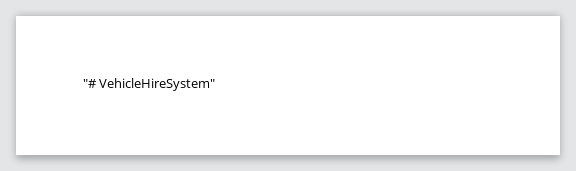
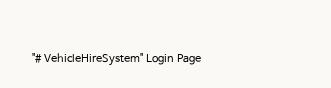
(216, 84) none -> [145,54,201,65] Login Page

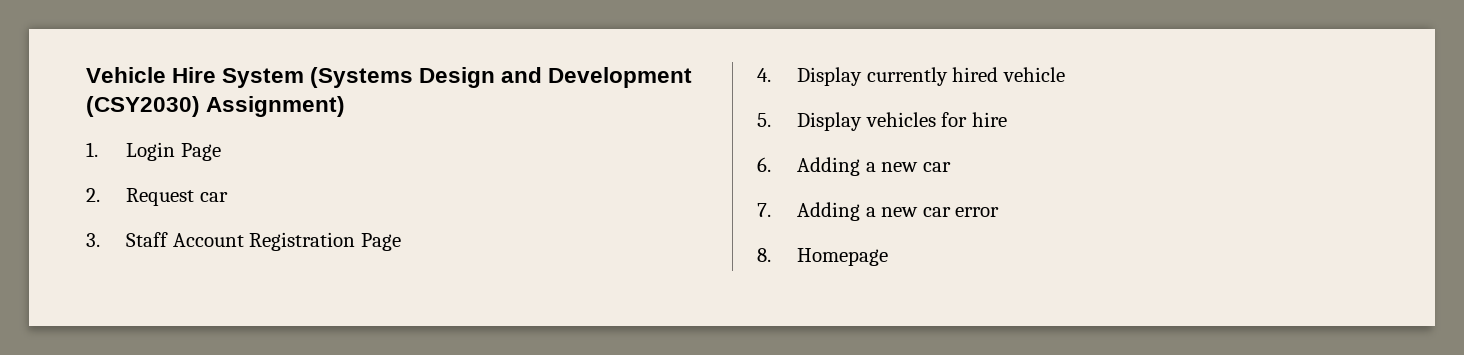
[32,53,201,66] "# VehicleHireSystem" Login Page -> [86,67,693,88] [86,96,346,117] [86,142,221,161] [86,188,228,206] [86,232,401,251] [757,67,1065,86] [757,112,1007,131] [757,157,951,176] [757,202,1000,221] [757,248,889,266] Vehicle Hire System (Systems Design and Development (CSY2030) Assignment) // 1. Login Page // 2. Request car // 3. Staff Account Registration Page // 4. Display currently hired vehicle // 5. Display vehicles for hire // 6. Adding a new car // 7. Adding a new car error // 8. Homepage

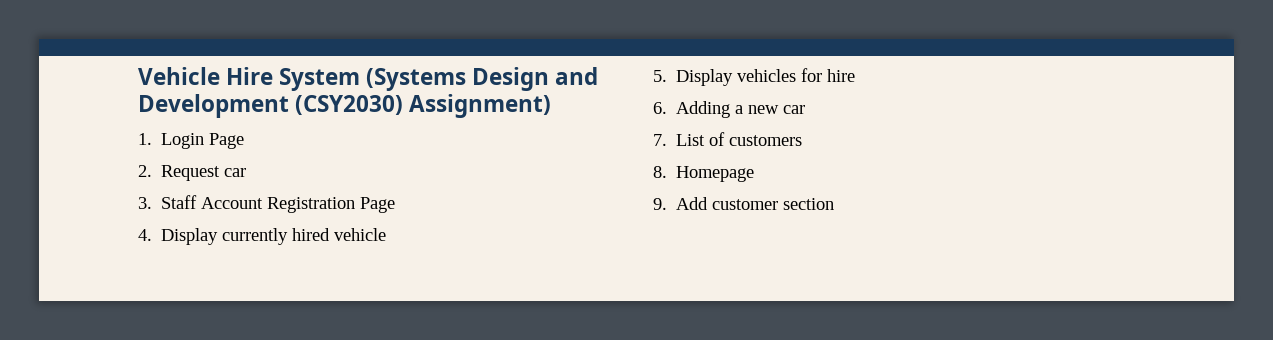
[797,202,1000,221] [757,248,889,266] Adding a new car error // 8. Homepage -> [676,132,803,146] [653,166,755,182] [653,197,835,210] List of customers // 8. Homepage // 9. Add customer section

